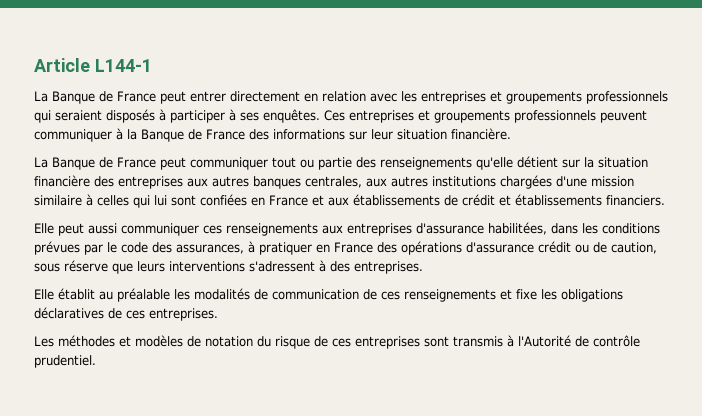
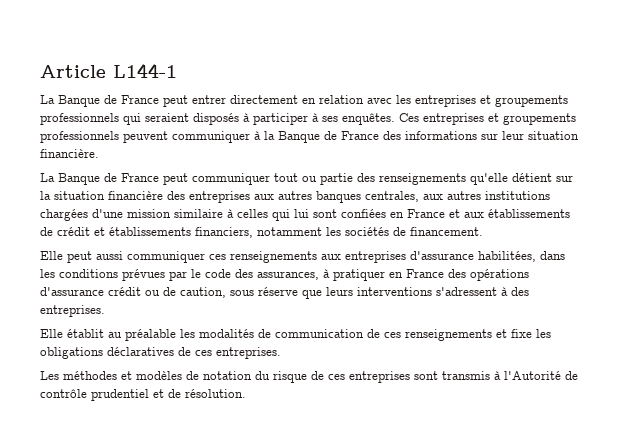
[606,195,665,206] financiers. -> [195,227,483,238] financiers, notamment les sociétés de financement.
[34,355,96,368] prudentiel. -> [91,389,246,401] prudentiel et de résolution.

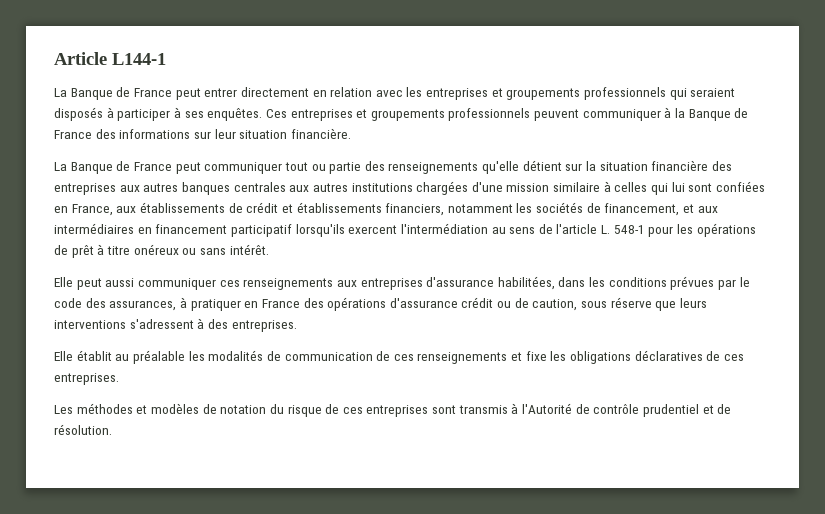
[365,191,419,202] centrales, -> [233,182,286,192] centrales
[407,209,460,218] France et -> [71,204,113,216] France,
[410,227,483,236] financement. -> [604,203,718,216] [54,223,756,237] [54,244,269,258] financement, et aux intermédiaires en financement participatif lorsqu'ils exercent l'intermédiation au sens de l'article L. 548-1 pour les opérations de prêt à titre onéreux ou sans intérêt.

